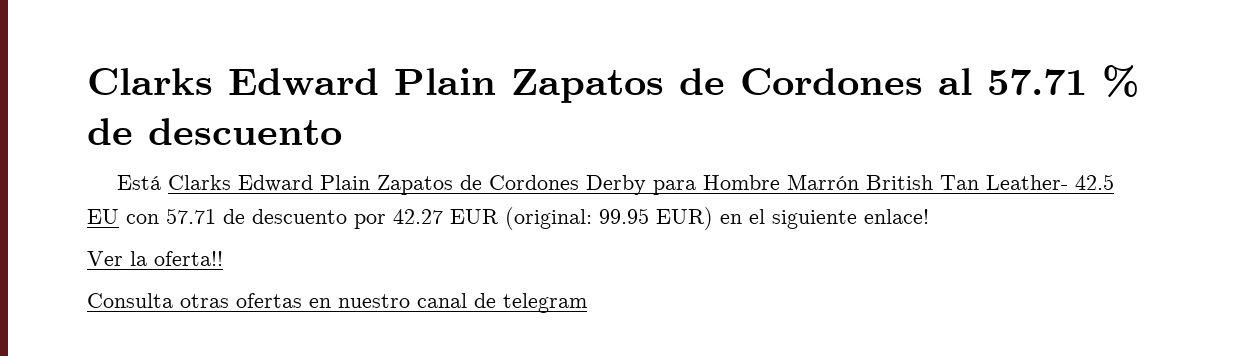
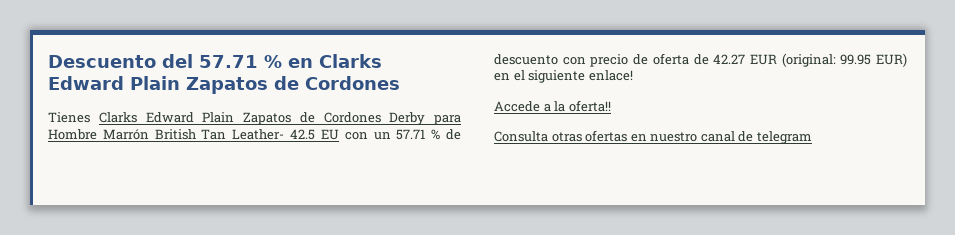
[87,65,1139,103] [87,118,342,145] [116,175,161,190] Clarks Edward Plain Zapatos de Cordones al 57.71 % de descuento // Está -> [48,54,382,68] [48,76,400,94] [48,112,90,123] Descuento del 57.71 % en Clarks Edward Plain Zapatos de Cordones // Tienes
[166,208,386,229] 57.71 de descuento por -> [373,129,461,140] [494,53,709,67] un 57.71 % de descuento con precio de oferta de
[87,251,123,266] Ver -> [494,101,551,112] Accede a

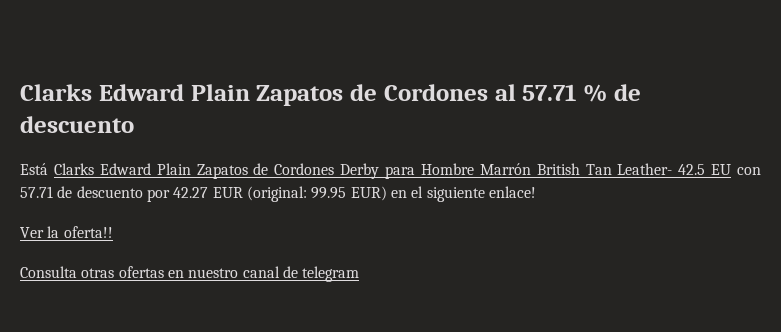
[48,54,382,68] [48,76,400,94] [48,112,90,123] Descuento del 57.71 % en Clarks Edward Plain Zapatos de Cordones // Tienes -> [20,84,641,106] [20,116,134,133] [20,163,48,175] Clarks Edward Plain Zapatos de Cordones al 57.71 % de descuento // Está
[373,129,461,140] [494,53,709,67] un 57.71 % de descuento con precio de oferta de -> [20,186,170,202] 57.71 de descuento por
[494,101,551,112] Accede a -> [20,227,44,238] Ver

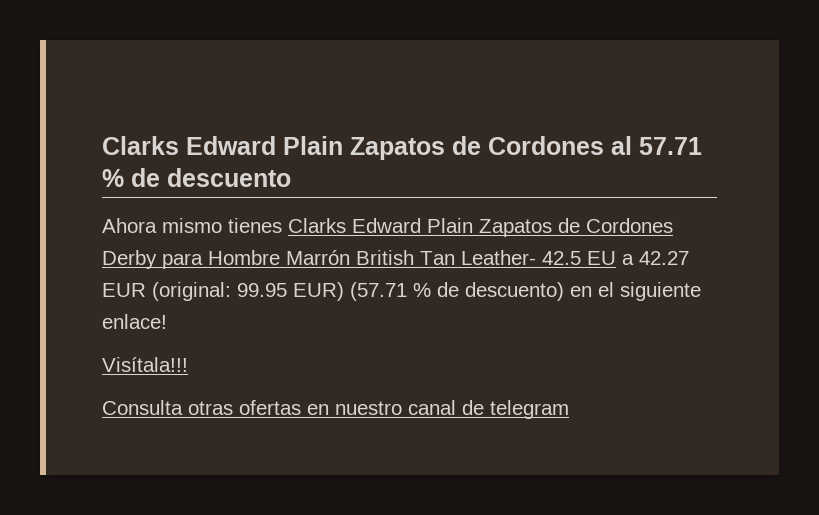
[20,163,48,175] Está -> [102,218,282,233] Ahora mismo tienes
[737,167,761,175] [20,186,170,202] con 57.71 de descuento por -> [622,254,634,265] a
(387, 193) none -> [350,282,564,301] (57.71 % de descuento)
[20,226,113,238] Ver la oferta!! -> [102,357,188,372] Visítala!!!

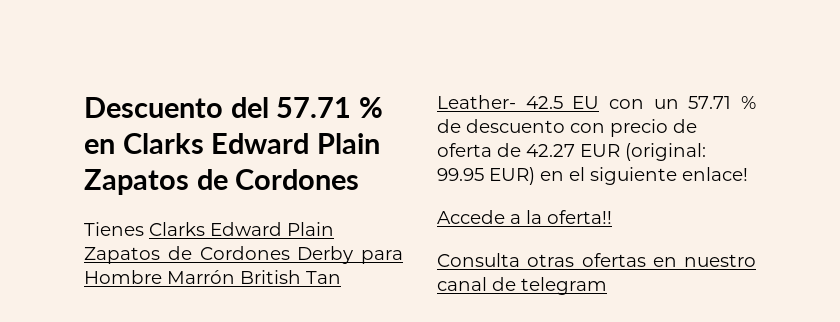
[102,136,702,160] [102,168,291,187] [102,218,282,233] Clarks Edward Plain Zapatos de Cordones al 57.71 % de descuento // Ahora mismo tienes -> [84,97,384,118] [84,133,381,154] [84,169,360,195] [84,222,144,236] Descuento del 57.71 % en Clarks Edward Plain Zapatos de Cordones // Tienes
[622,254,634,265] a -> [609,96,756,109] [437,119,697,137] [437,143,521,157] con un 57.71 % de descuento con precio de oferta de
[350,282,564,301] (57.71 % de descuento) -> (535, 176) none
[102,357,188,372] Visítala!!! -> [437,210,612,224] Accede a la oferta!!

